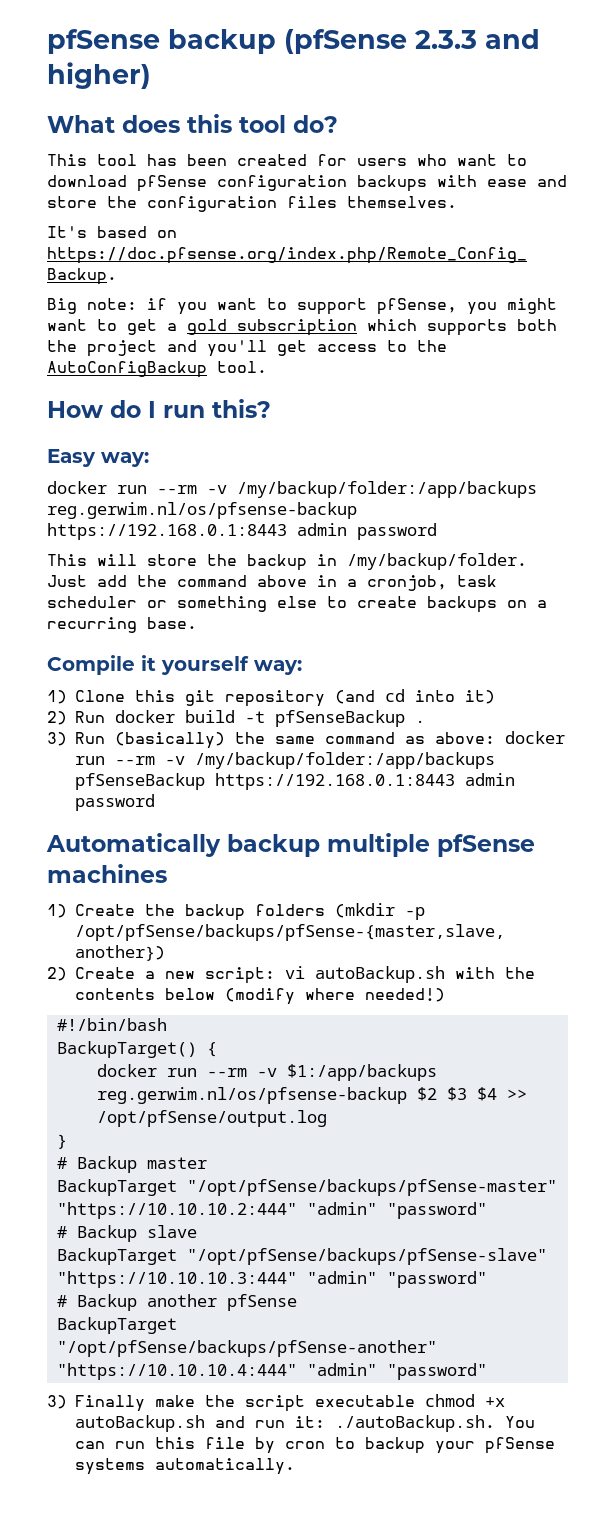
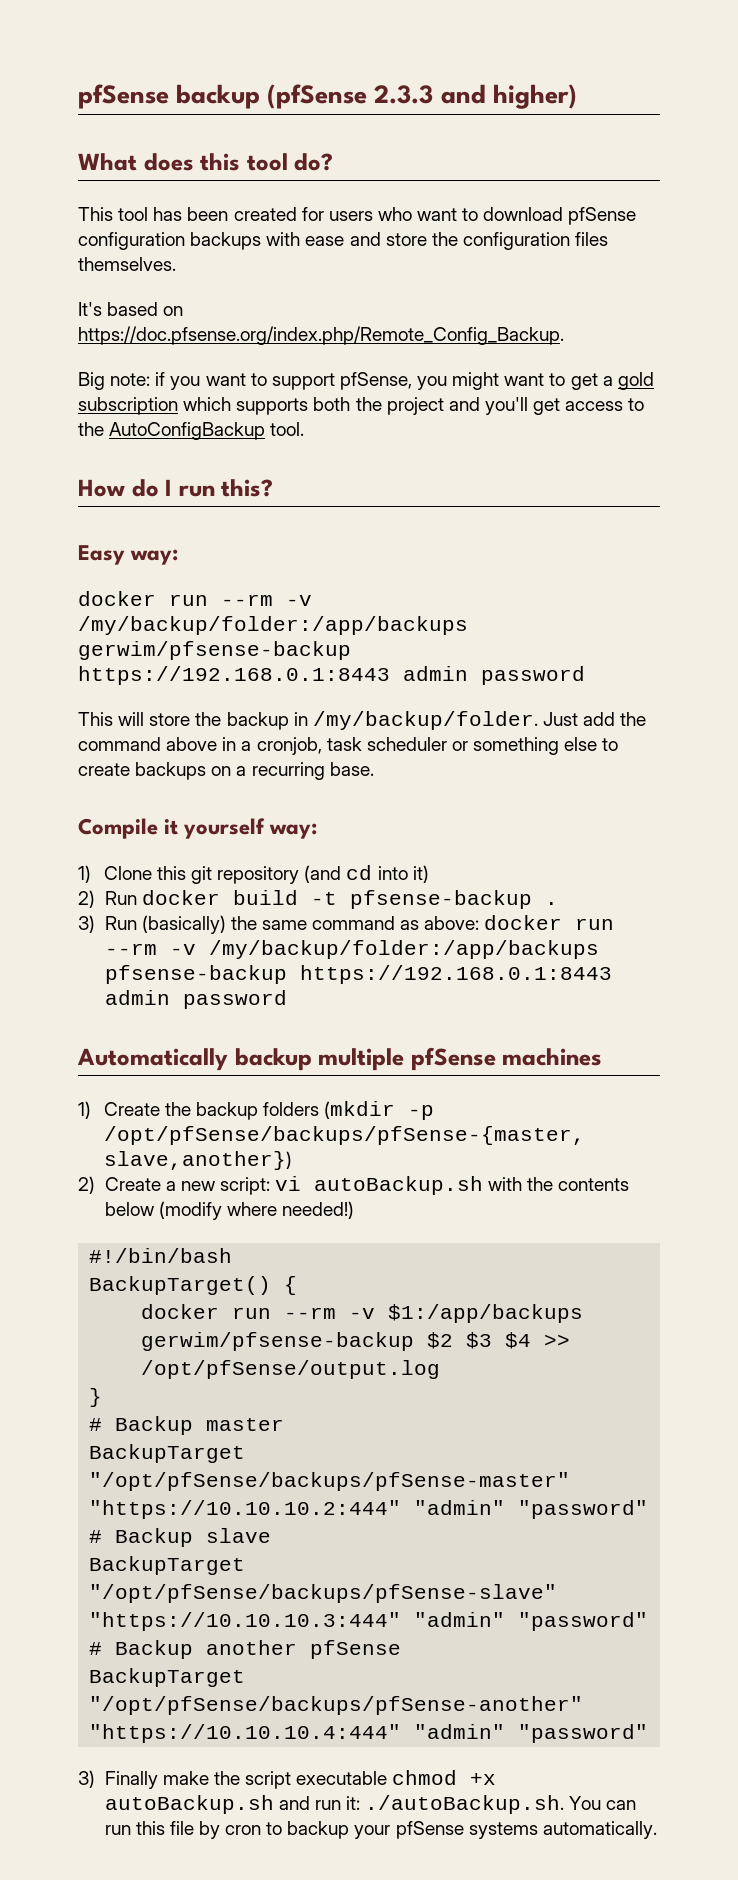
[47,502,357,519] reg.gerwim.nl/os/pfsense-backup -> [78,641,351,660] gerwim/pfsense-backup
[275,710,405,727] pfSenseBackup -> [349,890,532,909] pfsense-backup
[75,773,205,790] pfSenseBackup -> [104,965,287,984] pfsense-backup
[96,1087,407,1104] reg.gerwim.nl/os/pfsense-backup -> [141,1332,415,1351] gerwim/pfsense-backup

